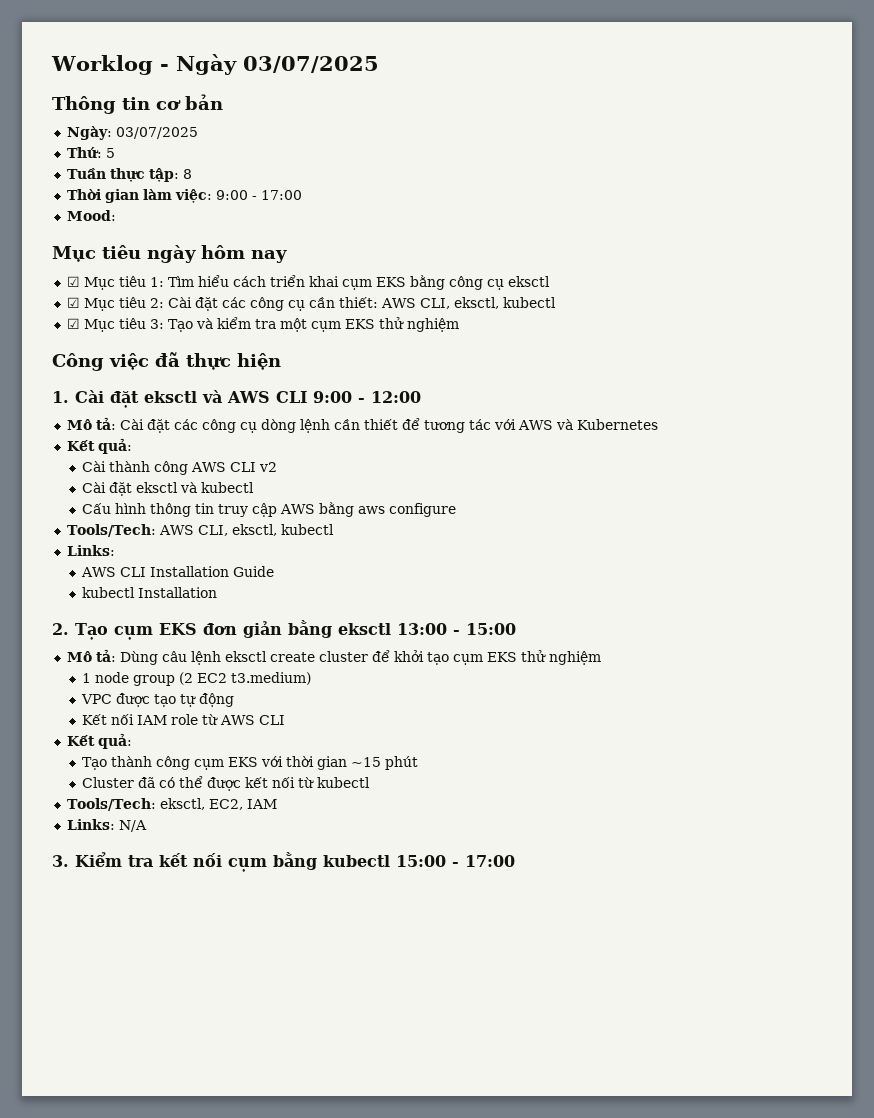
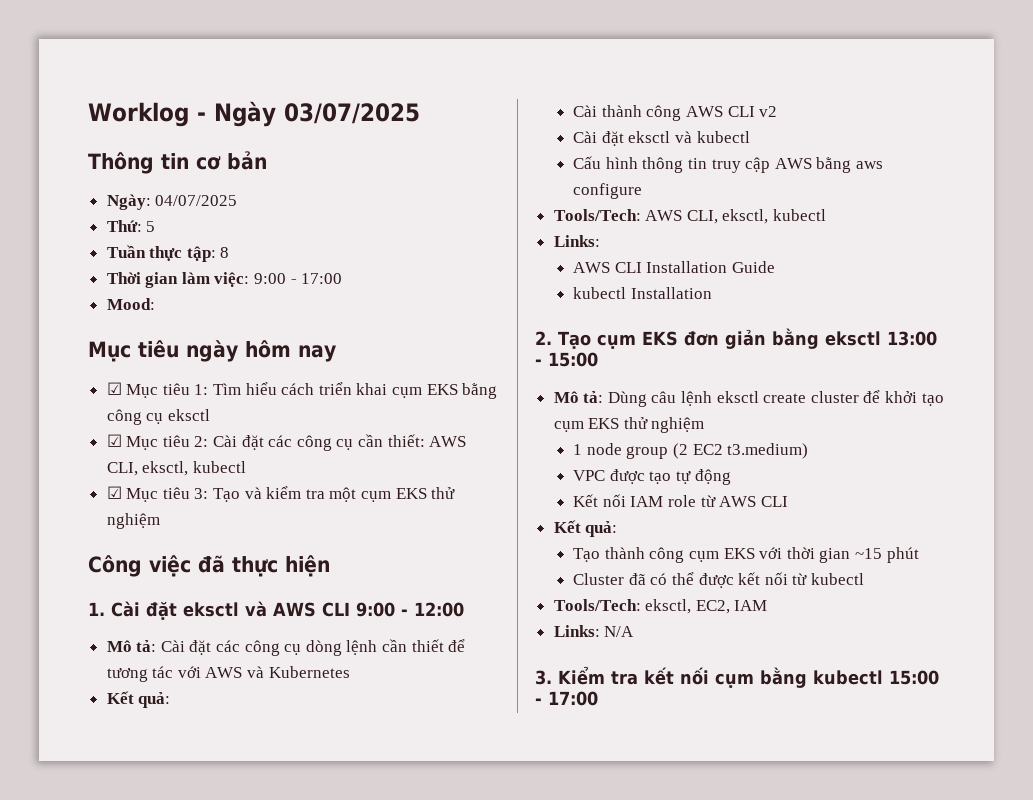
[115,127,198,139] 03/07/2025 -> [155,195,238,206] 04/07/2025

